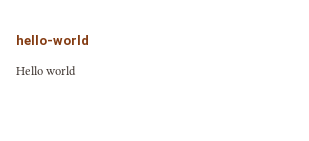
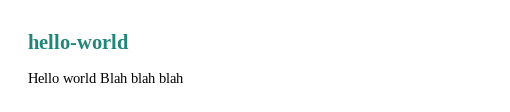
(77, 71) none -> [100,73,184,83] Blah blah blah

